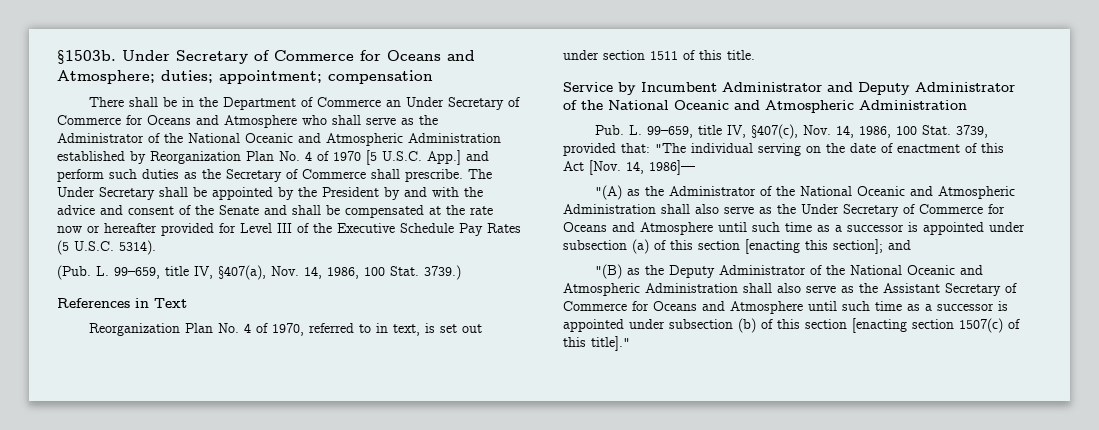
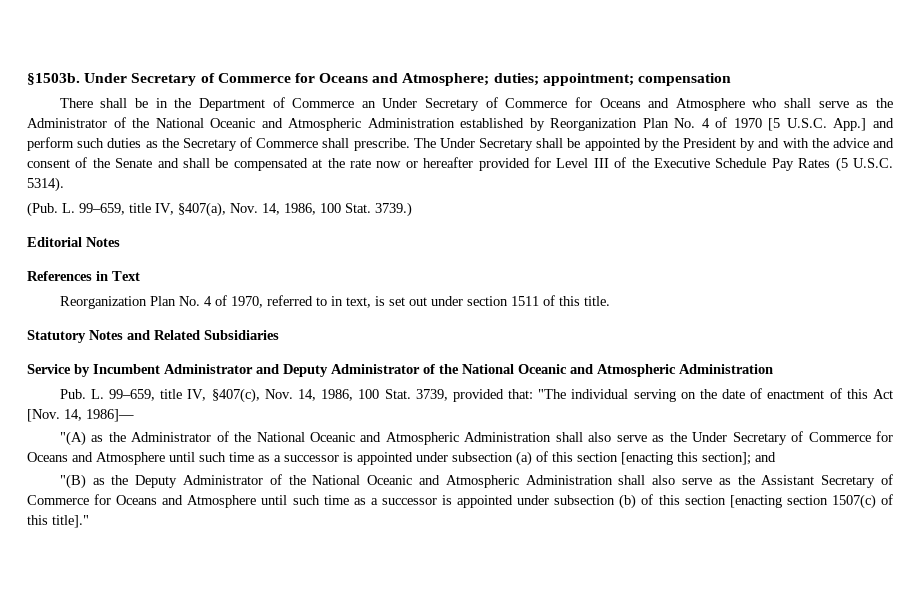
(461, 272) none -> [27,237,120,247] // Editorial Notes
(755, 55) none -> [27,330,279,343] // Statutory Notes and Related Subsidiaries

